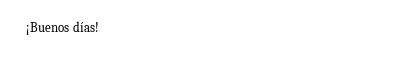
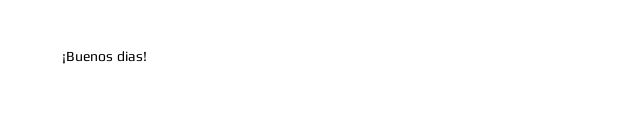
[72,21,99,32] días! -> [116,51,147,62] dias!

